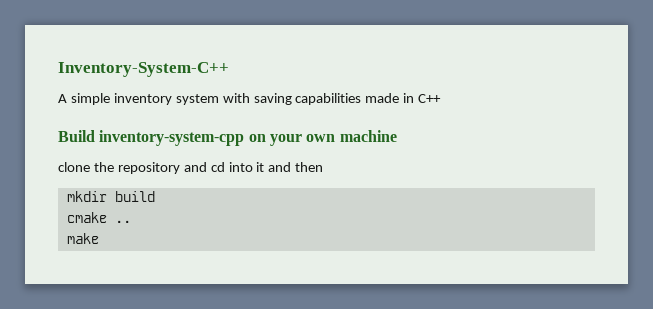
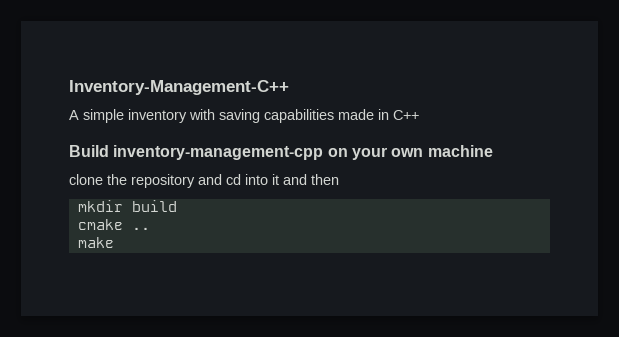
[58,62,229,77] Inventory-System-C++ -> [69,80,289,95] Inventory-Management-C++
[175,94,219,105] system -> (187, 116) none
[99,130,245,146] inventory-system-cpp -> [113,145,324,160] inventory-management-cpp

